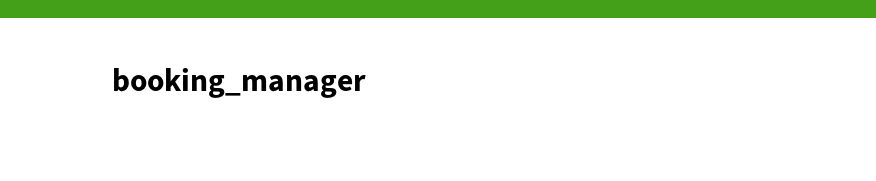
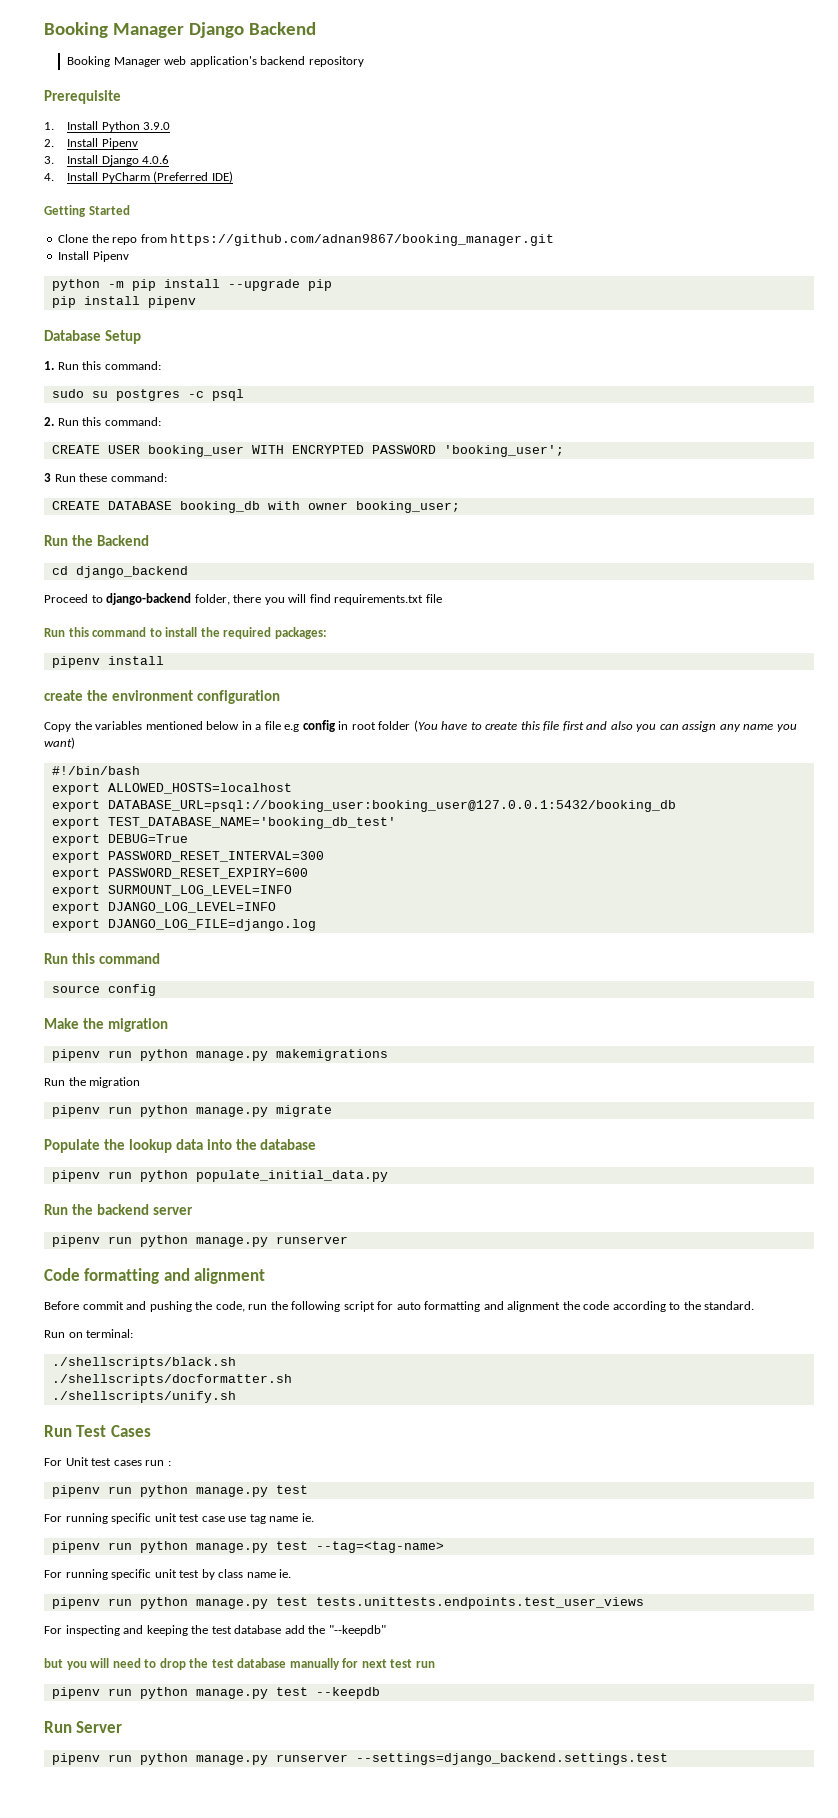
[112,68,366,98] booking_manager -> [44,22,316,38] [67,56,364,67] [44,90,121,104] [44,121,171,132] [44,138,138,149] [44,155,170,166] [44,171,233,183] [44,205,130,217] [58,234,555,246] [58,251,129,262] [51,279,332,291] [51,296,196,308] [44,330,141,344] [44,361,161,370] [51,389,244,401] [44,417,161,426] [51,445,564,457] [44,473,167,482] [51,501,460,513] [44,535,149,546] [51,566,188,578] [44,593,442,605] [44,627,327,639] [51,656,164,668] [44,690,280,704] [44,720,797,732] [44,737,75,749] [51,766,140,775] [51,783,292,795] [51,800,676,812] [51,817,396,829] [51,834,188,846] [51,851,324,863] [51,868,308,880] [51,885,292,897] [51,902,276,914] [51,919,316,931] [44,953,160,964] [51,984,156,996] [44,1018,168,1032] [51,1049,388,1061] [44,1077,141,1088] [51,1105,332,1117] [44,1139,317,1153] [51,1170,388,1182] [44,1204,193,1215] [51,1235,348,1247] [44,1268,266,1284] [44,1301,755,1312] [44,1329,134,1338] [51,1357,236,1369] [51,1374,292,1386] [51,1391,236,1403] [44,1425,151,1437] [44,1457,171,1466] [51,1485,308,1497] [44,1513,314,1524] [51,1541,444,1553] [44,1569,292,1580] [51,1597,644,1609] [44,1625,386,1636] [44,1658,435,1670] [51,1687,380,1699] [44,1721,123,1733] [51,1753,668,1765] Booking Manager Django Backend // Booking Manager web application's backend repository // Prerequisite // 1. Install Python 3.9.0 // 2. Install Pipenv // 3. Install Django 4.0.6 // 4. Install PyCharm (Preferred IDE) // Getting Started // Clone the repo from https://github.com/adnan9867/booking_manager.git // Install Pipenv // python -m pip install --upgrade pip // pip install pipenv // Database Setup // 1. Run this command: // sudo su postgres -c psql // 2. Run this command: // CREATE USER booking_user WITH ENCRYPTED PASSWORD 'booking_user'; // 3 Run these command: // CREATE DATABASE booking_db with owner booking_user; // Run the Backend // cd django_backend // Proceed to django-backend folder, there you will find requirements.txt file // Run this command to install the required packages: // pipenv install // create the environment configuration // Copy the variables mentioned below in a file e.g config in root folder (You have to create this file first and also you can assign any name you want) // #!/bin/bash // export ALLOWED_HOSTS=localhost // export DATABASE_URL=psql://booking_user:booking_user@127.0.0.1:5432/booking_db // export TEST_DATABASE_NAME='booking_db_test' // export DEBUG=True // export PASSWORD_RESET_INTERVAL=300 // export PASSWORD_RESET_EXPIRY=600 // export SURMOUNT_LOG_LEVEL=INFO // export DJANGO_LOG_LEVEL=INFO // export DJANGO_LOG_FILE=django.log // Run this command // source config // Make the migration // pipenv run python manage.py makemigrations // Run the migration // pipenv run python manage.py migrate // Populate the lookup data into the database // pipenv run python populate_initial_data.py // Run the backend server // pipenv run python manage.py runserver // Code formatting and alignment // Before commit and pushing the code, run the following script for auto formatting and alignment the code according to the standard. // Run on terminal: // ./shellscripts/black.sh // ./shellscripts/docformatter.sh // ./shellscripts/unify.sh // Run Test Cases // For Unit test cases run : // pipenv run python manage.py test // For running specific unit test case use tag name ie. // pipenv run python manage.py test --tag=<tag-name> // For running specific unit test by class name ie. // pipenv run python manage.py test tests.unittests.endpoints.test_user_views // For inspecting and keeping the test database add the "--keepdb" // but you will need to drop the test database manually for next test run // pipenv run python manage.py test --keepdb // Run Server // pipenv run python manage.py runserver --settings=django_backend.settings.test

